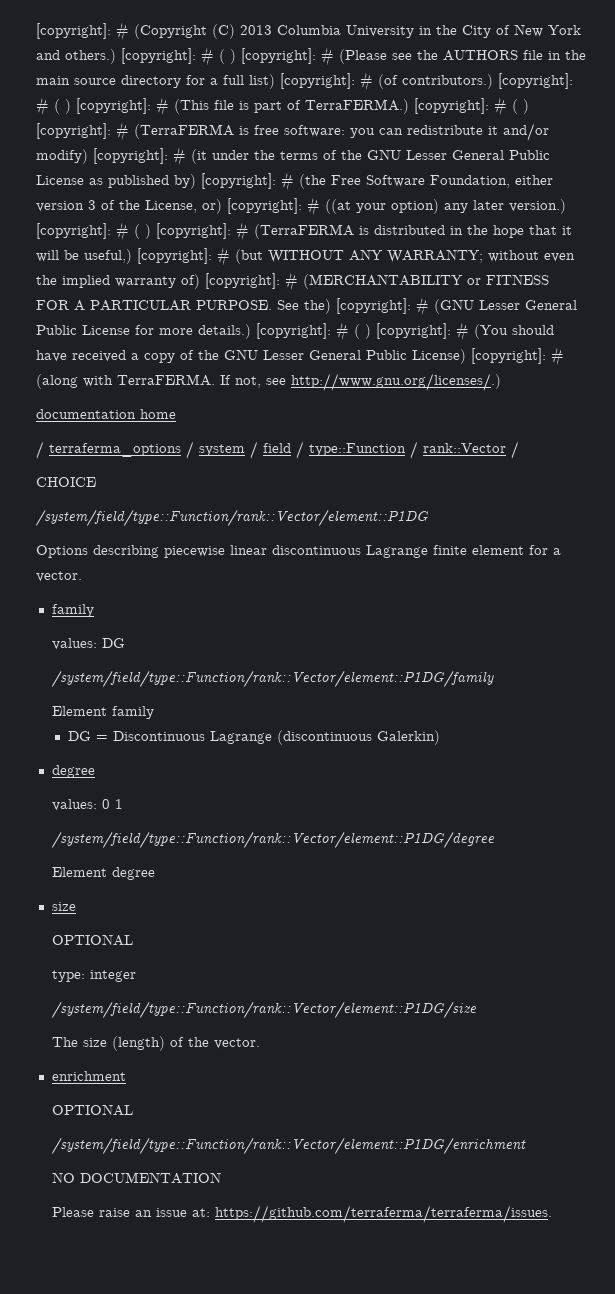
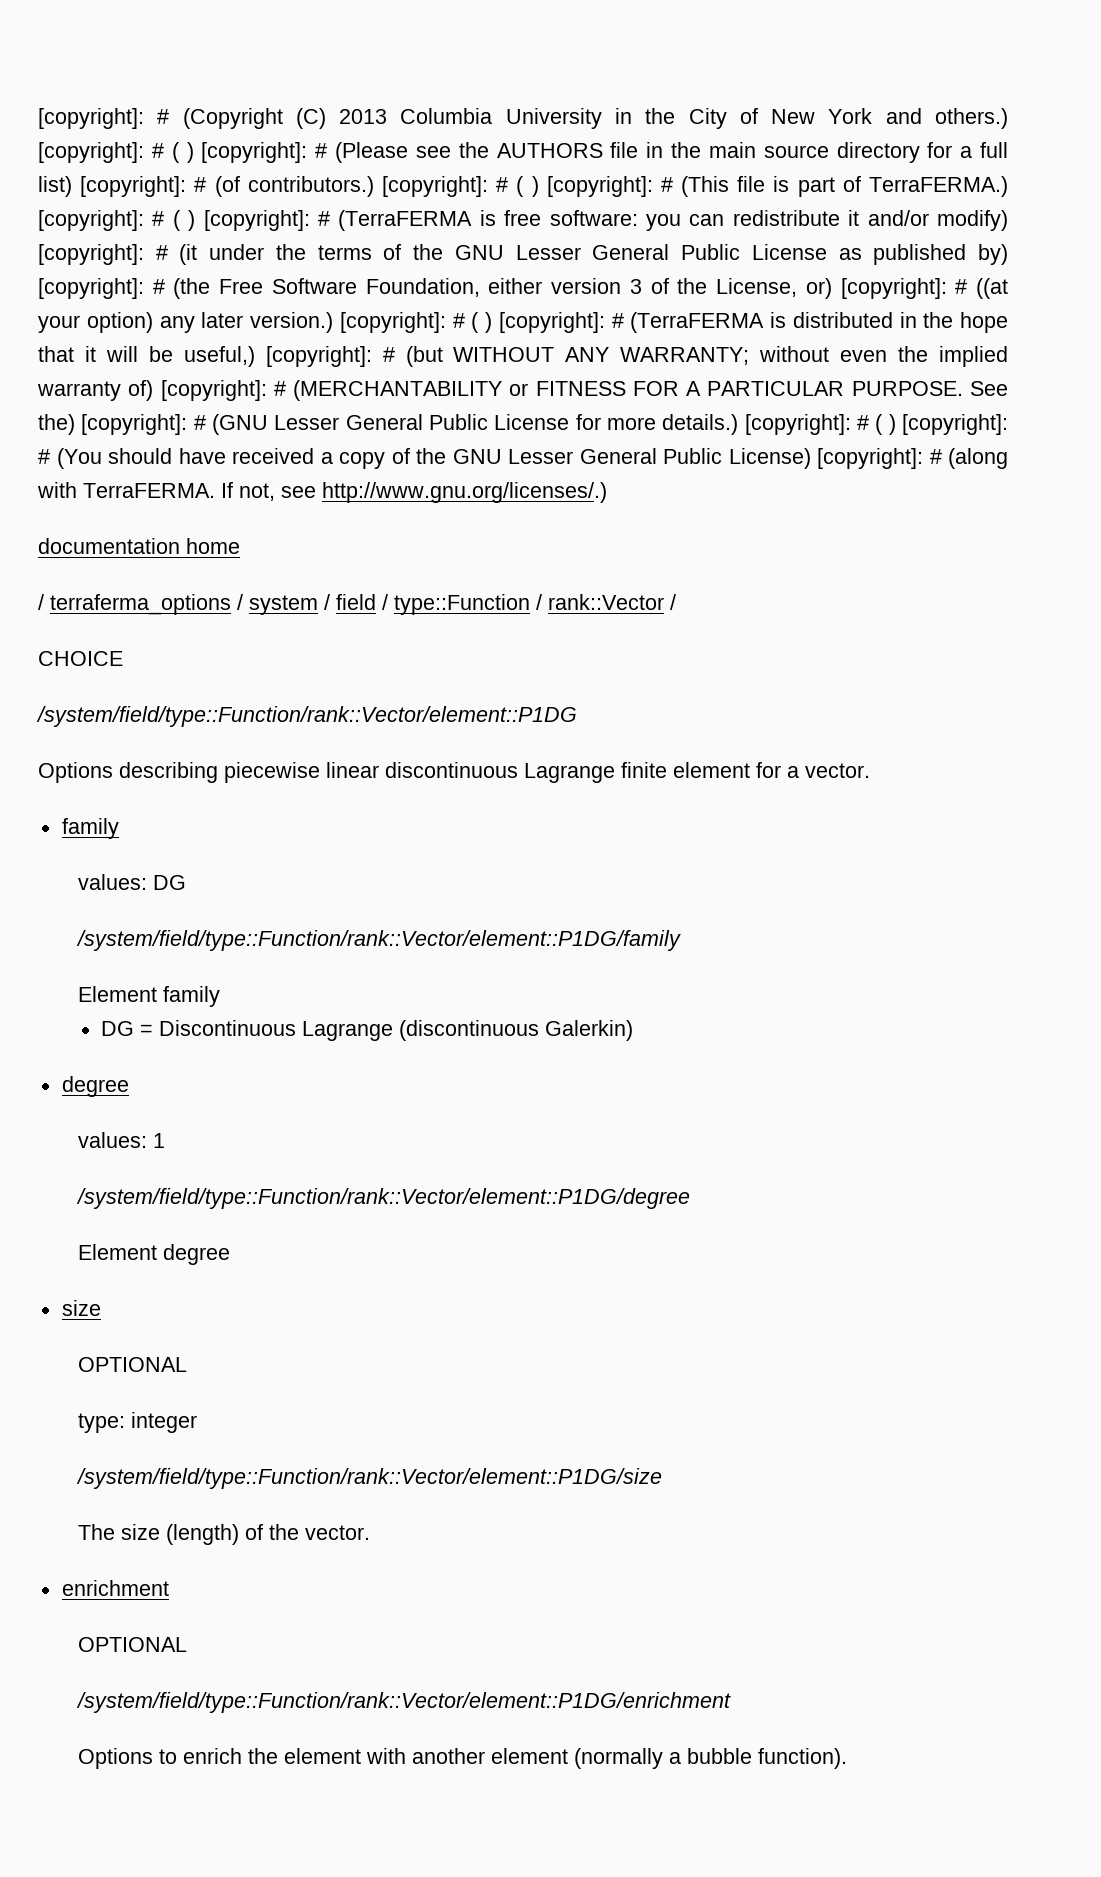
[102,799,111,809] 0 -> (147, 1140) none
[52,1172,222,1184] [52,1205,553,1223] NO DOCUMENTATION // Please raise an issue at: https://github.com/terraferma/terraferma/issues. -> [77,1748,847,1769] Options to enrich the element with another element (normally a bubble function).

